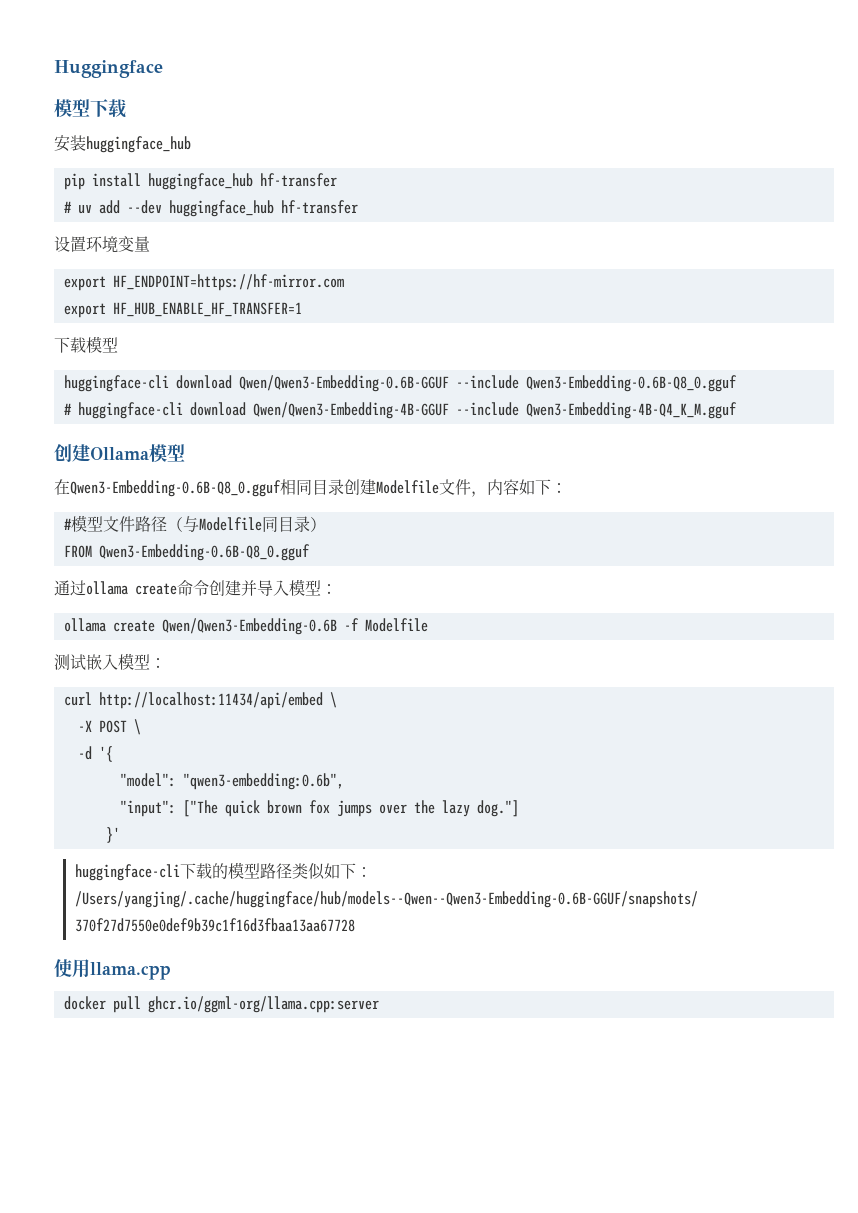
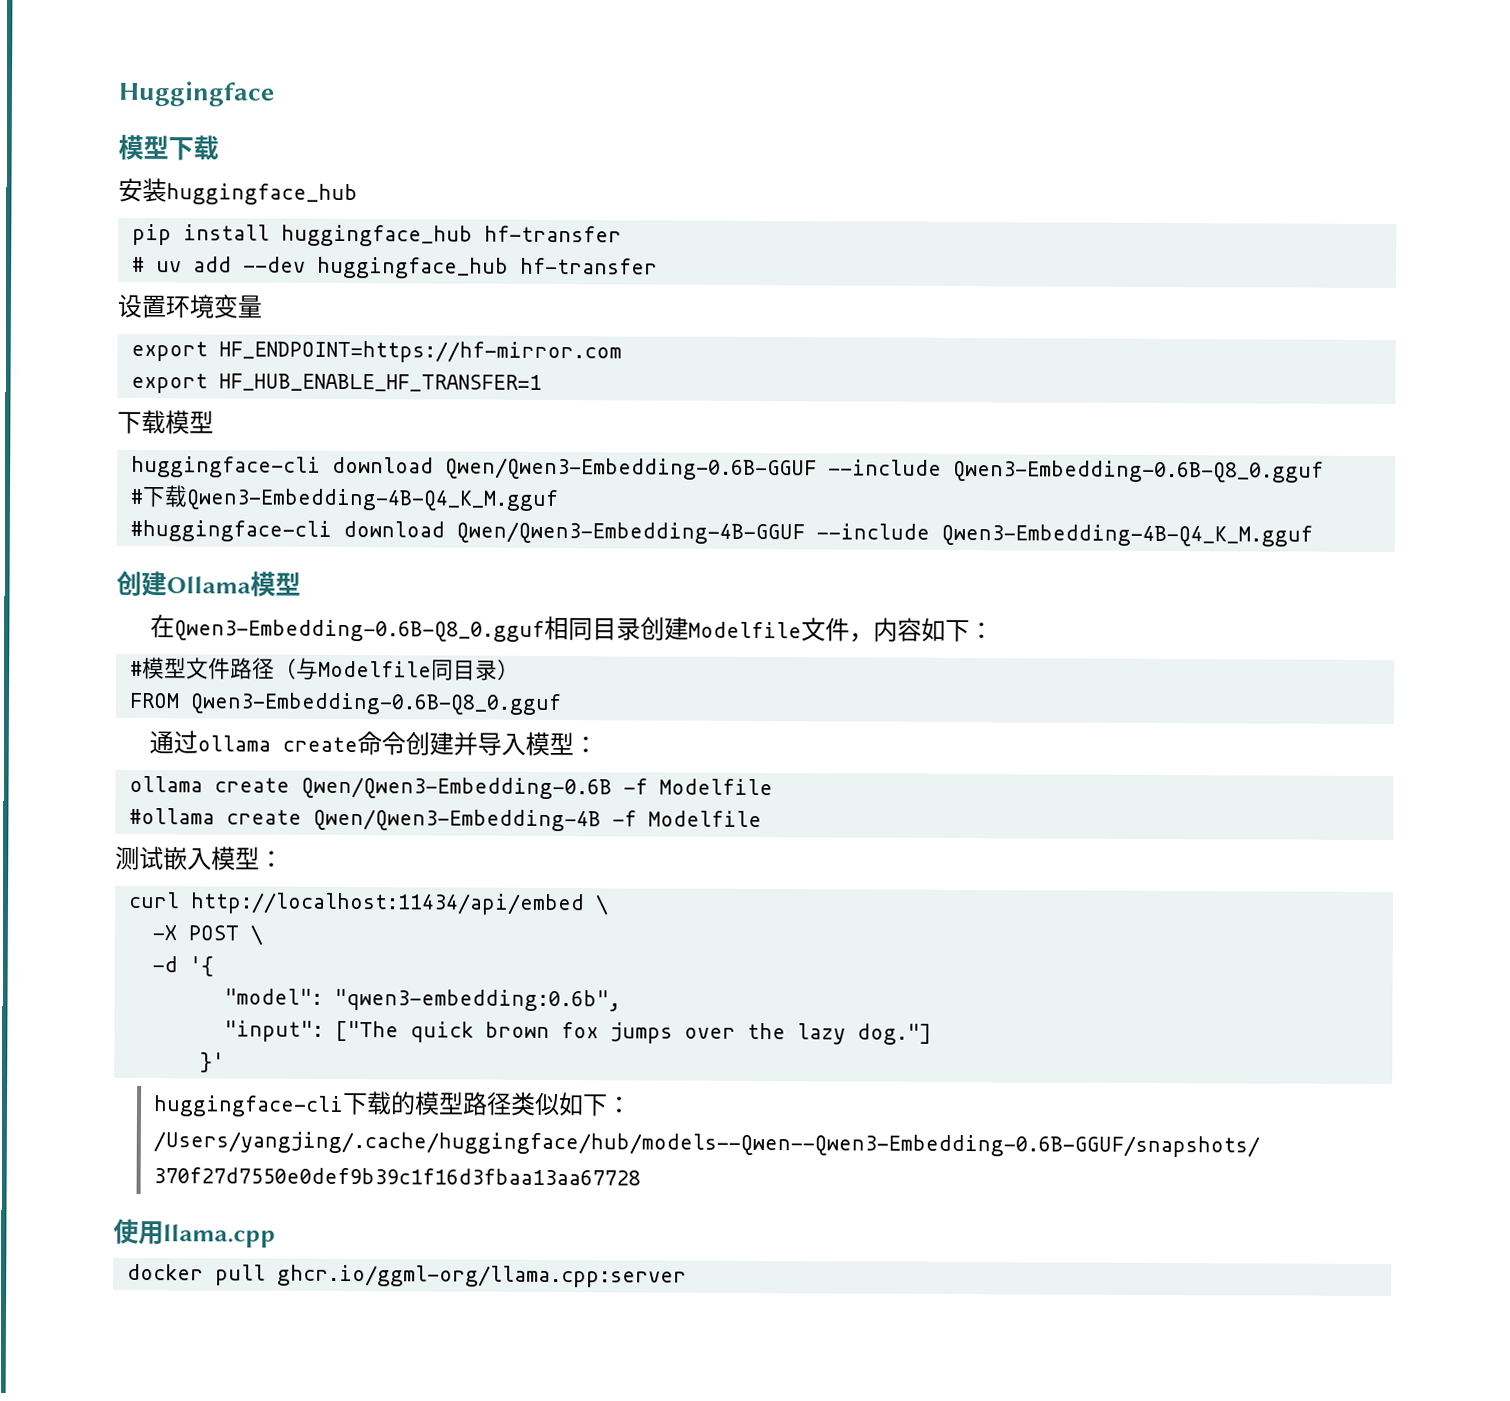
[77,402,183,419] huggingface-cli -> [142,485,560,512] [130,519,333,542] 下载Qwen3-Embedding-4B-Q4_K_M.gguf // #huggingface-cli
(428, 625) none -> [129,807,763,832] // #ollama create Qwen/Qwen3-Embedding-4B -f Modelfile

